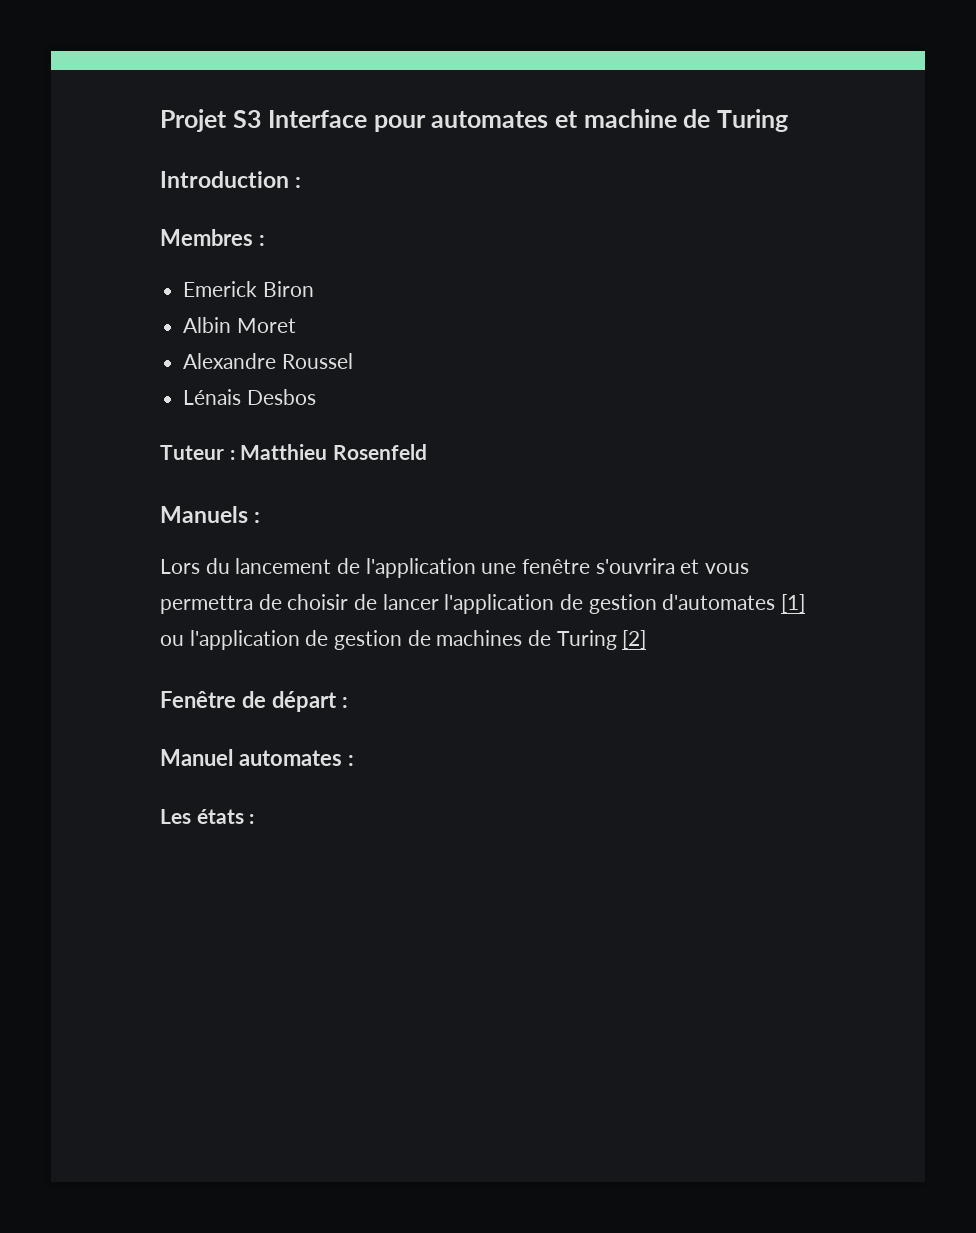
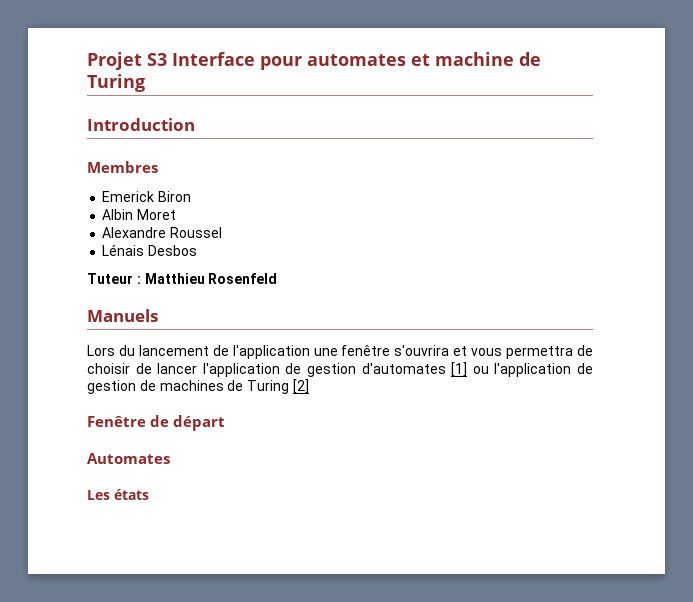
[295,177,302,188] : -> (195, 124) none
[258,235,265,246] : -> (158, 167) none
[254,512,261,523] : -> (158, 315) none
[341,697,348,708] [160,749,354,766] : // Manuel automates : -> [87,453,170,464] // Automates
[249,814,255,824] : -> (149, 494) none

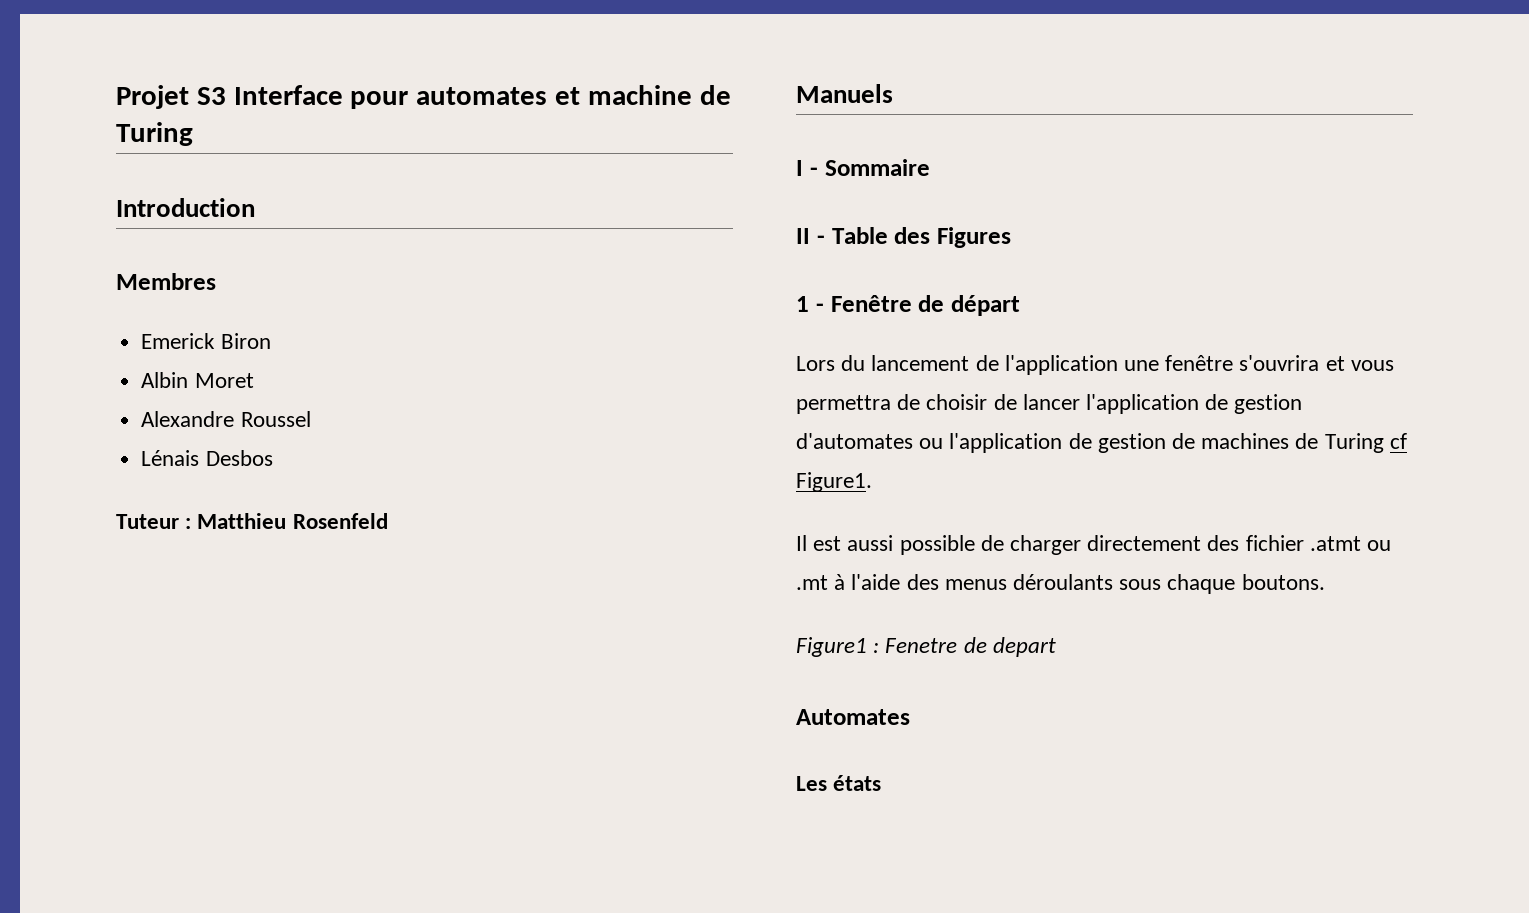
(158, 315) none -> [796,159,930,176] [796,227,1011,248] [796,295,1020,316] // I - Sommaire // II - Table des Figures // 1 - Fenêtre de départ
[451,362,468,377] [1] -> (913, 441) none
[292,379,309,394] [87,415,226,431] [2] // Fenêtre de départ -> [1389,433,1407,449] [796,472,872,492] [796,535,1392,555] [796,574,1325,594] [796,637,1056,657] cf Figure1. // Il est aussi possible de charger directement des fichier .atmt ou .mt à l'aide des menus déroulants sous chaque boutons. // Figure1 : Fenetre de depart

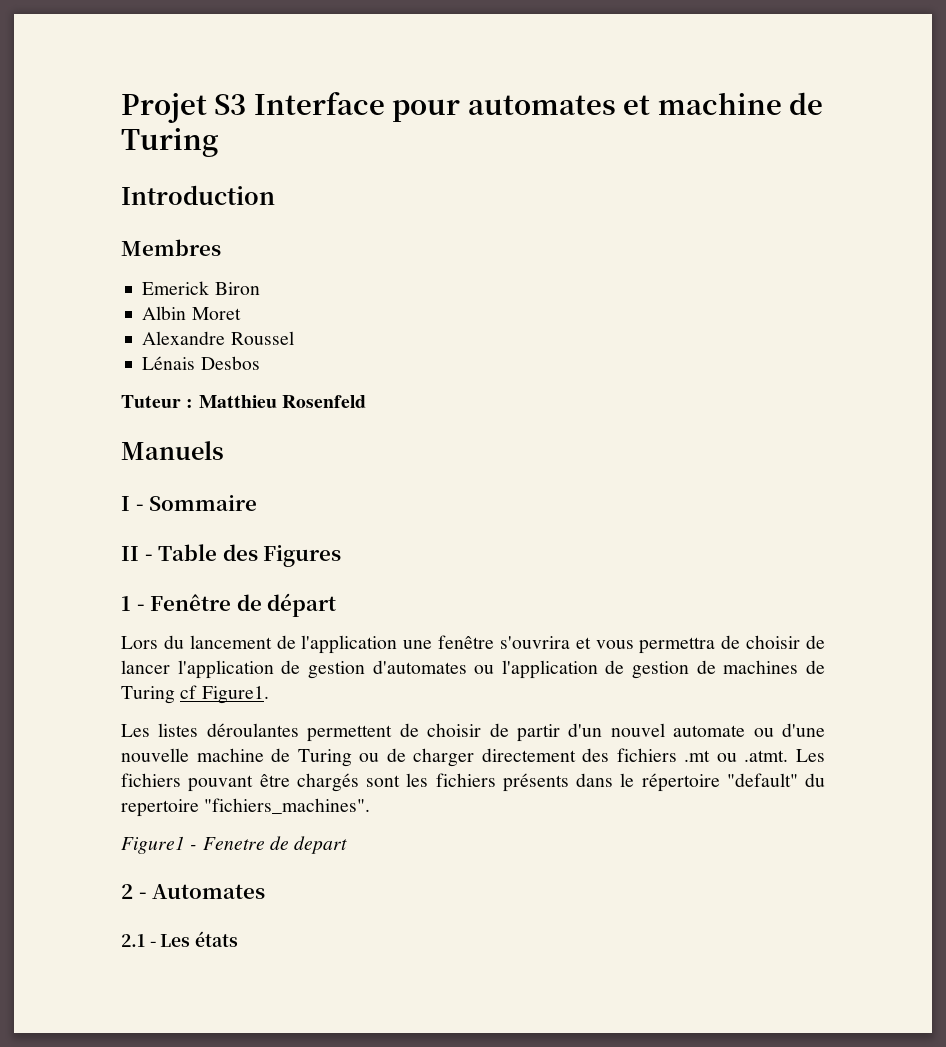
[796,535,1392,555] [796,574,1325,594] Il est aussi possible de charger directement des fichier .atmt ou .mt à l'aide des menus déroulants sous chaque boutons. -> [121,723,825,742] [121,748,826,767] [121,773,825,792] [121,798,371,817] Les listes déroulantes permettent de choisir de partir d'un nouvel automate ou d'une nouvelle machine de Turing ou de charger directement des fichiers .mt ou .atmt. Les fichiers pouvant être chargés sont les fichiers présents dans le répertoire "default" du repertoire "fichiers_machines".
[873,643,880,653] : -> [190,845,198,850] -
(1056, 647) none -> [121,884,147,899] 2 -
(910, 717) none -> [121,934,156,947] 2.1 -

